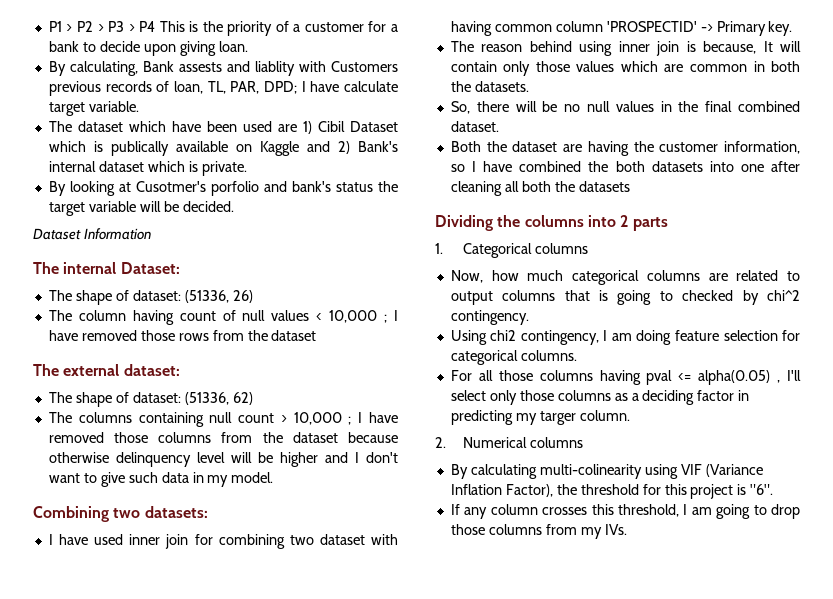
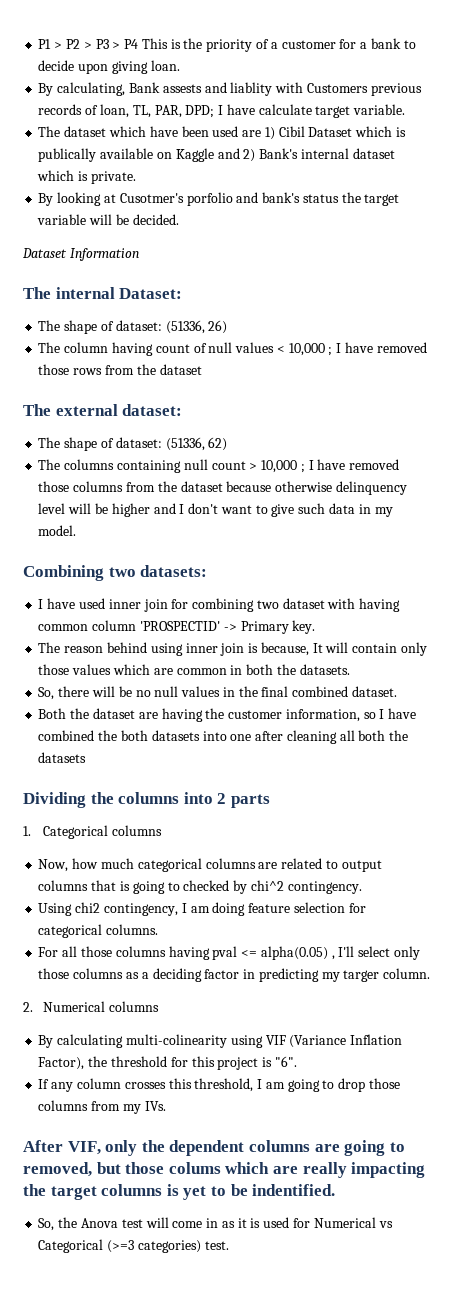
(627, 529) none -> [23,1140,405,1156] [23,1162,426,1178] [23,1184,336,1200] [38,1217,393,1231] [38,1239,229,1253] // After VIF, only the dependent columns are going to removed, but those colums which are really impacting the target columns is yet to be indentified. // So, the Anova test will come in as it is used for Numerical vs Categorical (>=3 categories) test.

